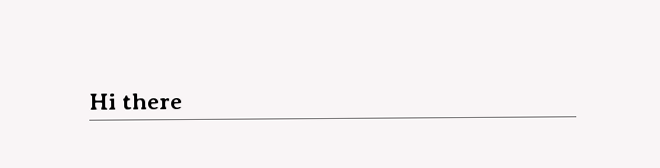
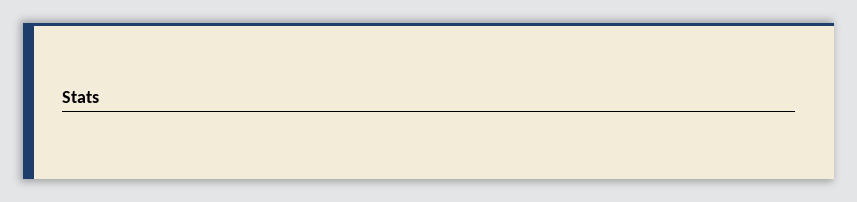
[89,93,184,110] Hi there -> [62,91,99,103] Stats

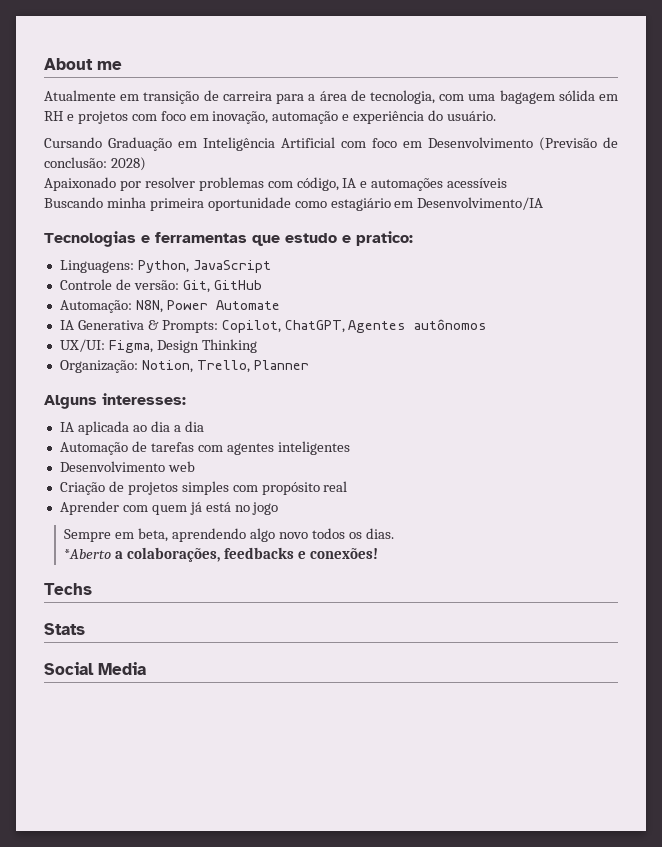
(62, 97) none -> [44,58,122,70] [44,90,618,104] [44,110,497,124] [44,137,618,151] [44,157,146,171] [44,177,508,191] [44,197,544,211] [44,231,413,247] [59,260,271,273] [59,279,262,293] [59,300,280,313] [59,319,488,333] [59,339,257,353] [59,360,309,373] [44,393,186,409] [59,421,204,435] [59,441,350,455] [59,461,195,472] [59,481,348,495] [59,501,279,515] [64,528,394,542] [64,547,378,562] [44,583,92,595] About me // Atualmente em transição de carreira para a área de tecnologia, com uma bagagem sólida em RH e projetos com foco em inovação, automação e experiência do usuário. // Cursando Graduação em Inteligência Artificial com foco em Desenvolvimento (Previsão de conclusão: 2028) // Apaixonado por resolver problemas com código, IA e automações acessíveis // Buscando minha primeira oportunidade como estagiário em Desenvolvimento/IA // Tecnologias e ferramentas que estudo e pratico: // Linguagens: Python, JavaScript // Controle de versão: Git, GitHub // Automação: N8N, Power Automate // IA Generativa & Prompts: Copilot, ChatGPT, Agentes autônomos // UX/UI: Figma, Design Thinking // Organização: Notion, Trello, Planner // Alguns interesses: // IA aplicada ao dia a dia // Automação de tarefas com agentes inteligentes // Desenvolvimento web // Criação de projetos simples com propósito real // Aprender com quem já está no jogo // Sempre em beta, aprendendo algo novo todos os dias. // *Aberto a colaborações, feedbacks e conexões! // Techs //
(99, 97) none -> [44,662,146,675] // Social Media

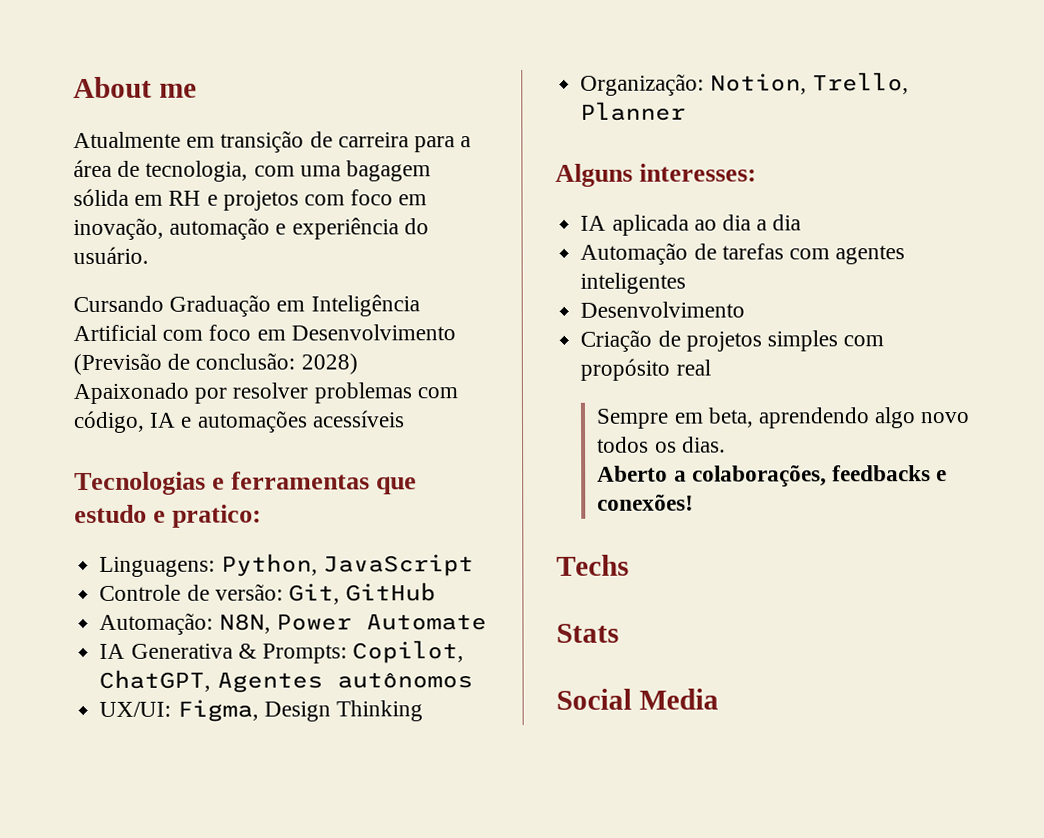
[44,197,544,211] // Buscando minha primeira oportunidade como estagiário em Desenvolvimento/IA -> (405, 419) none
[167,461,195,472] web -> (746, 309) none
[59,501,279,515] // Aprender com quem já está no jogo -> (711, 367) none
[64,549,112,559] *Aberto -> [597,465,669,482] Aberto

